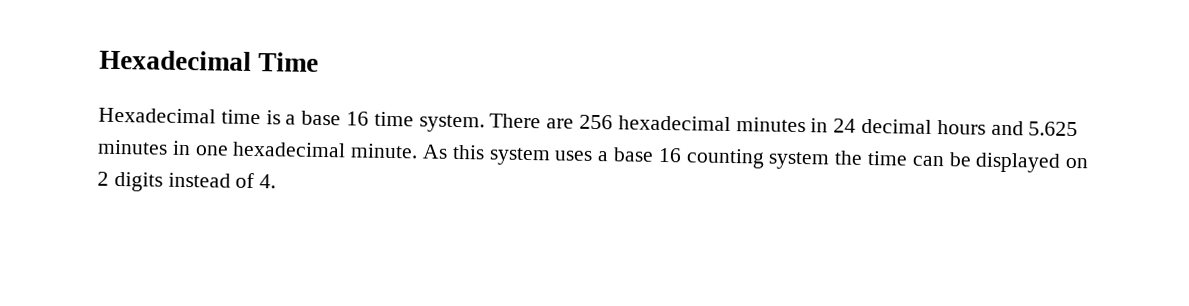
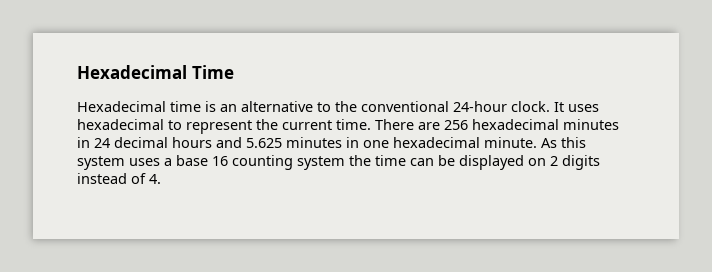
[285,110,485,133] a base 16 time system. -> [220,101,599,112] [77,119,371,134] an alternative to the conventional 24-hour clock. It uses hexadecimal to represent the current time.

